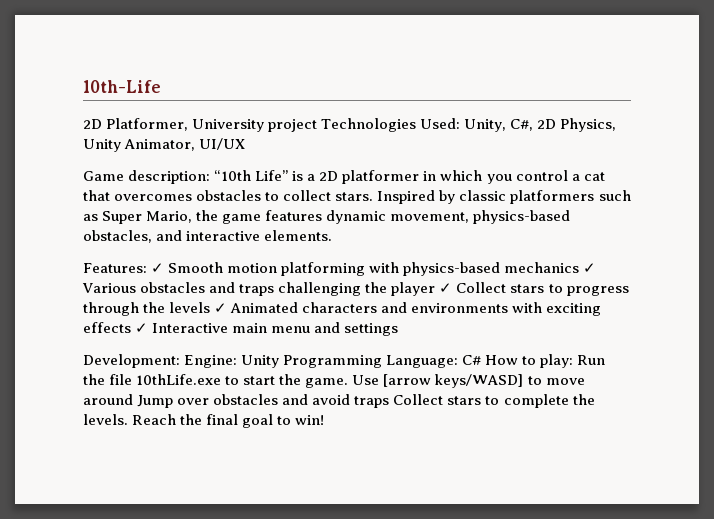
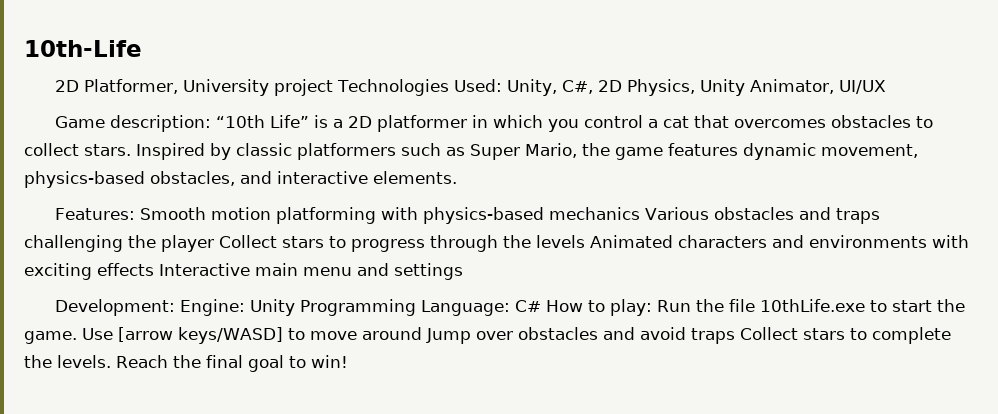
[151,263,165,273] ✓ -> (135, 214) none
[583,263,597,273] ✓ -> (640, 213) none
[439,283,453,293] ✓ -> (214, 243) none
[214,303,228,313] ✓ -> (585, 241) none
[135,323,149,333] ✓ -> (154, 269) none

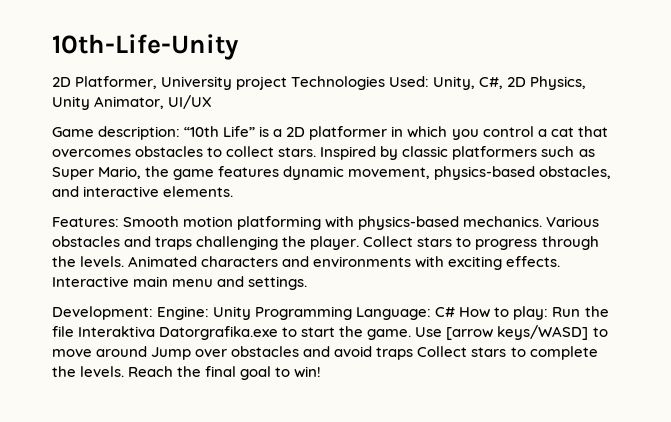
[24,40,142,57] 10th-Life -> [52,34,239,60] 10th-Life-Unity
[548,207,640,220] mechanics -> [463,216,543,227] mechanics.
[161,235,214,252] player -> [310,236,360,250] player.
[536,235,585,248] levels -> [80,256,125,267] levels.
[97,263,154,276] effects -> [506,256,561,267] effects.
[394,263,463,280] settings -> [248,276,308,290] settings.
[759,299,865,312] 10thLife.exe -> [78,326,279,340] Interaktiva Datorgrafika.exe

